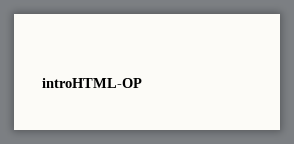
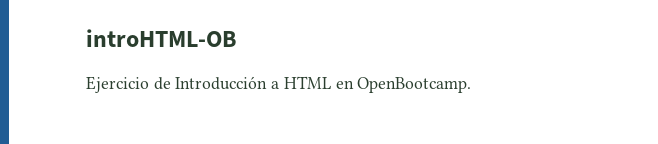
[42,78,142,88] introHTML-OP -> [86,29,237,47] [86,76,472,93] introHTML-OB // Ejercicio de Introducción a HTML en OpenBootcamp.

